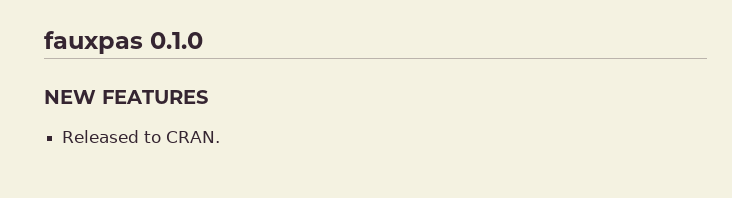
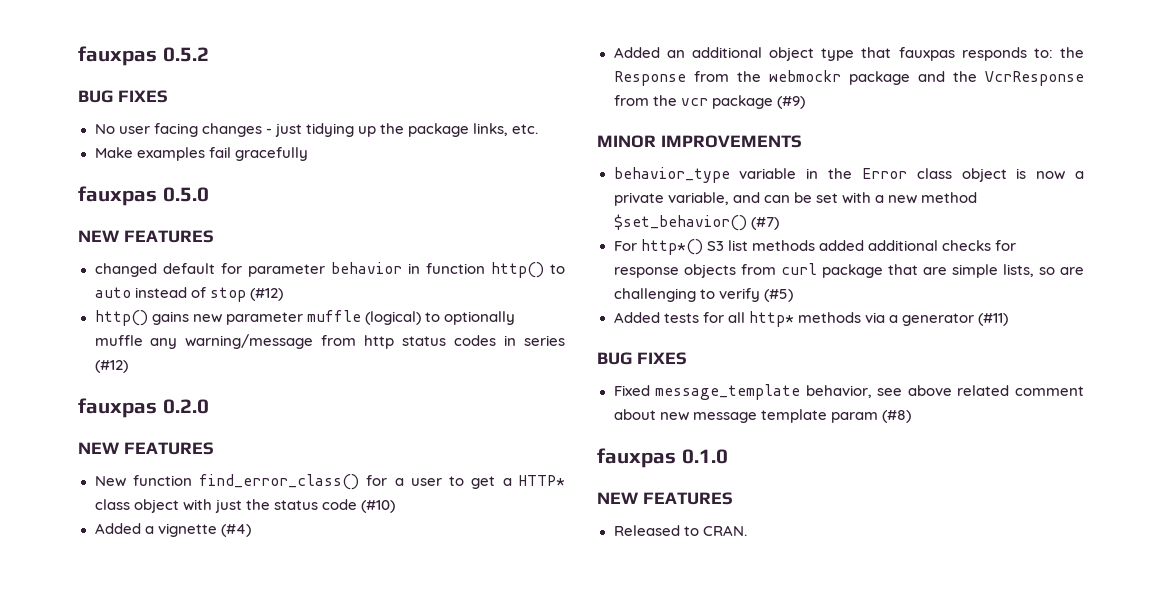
[44,31,143,54] fauxpas -> [78,46,209,66] [78,90,168,103] [94,123,539,137] [94,147,308,161] [78,186,209,206] [78,230,214,243] [94,262,565,278] [94,287,283,302] [94,310,515,326] [94,334,565,349] [94,360,128,373] [78,398,209,418] [78,442,214,455] [94,474,565,490] [94,499,395,513] [94,523,251,537] [613,47,1084,61] [613,70,1084,86] [613,95,805,109] [597,135,802,148] [613,167,1084,183] [613,192,977,206] [613,214,779,231] [613,239,1016,255] [613,263,1084,278] [613,288,793,302] [613,311,1008,327] [597,352,687,365] [613,384,1084,400] [613,409,911,423] [597,448,676,468] fauxpas 0.5.2 // BUG FIXES // No user facing changes - just tidying up the package links, etc. // Make examples fail gracefully // fauxpas 0.5.0 // NEW FEATURES // changed default for parameter behavior in function http() to auto instead of stop (#12) // http() gains new parameter muffle (logical) to optionally muffle any warning/message from http status codes in series (#12) // fauxpas 0.2.0 // NEW FEATURES // New function find_error_class() for a user to get a HTTP* class object with just the status code (#10) // Added a vignette (#4) // Added an additional object type that fauxpas responds to: the Response from the webmockr package and the VcrResponse from the vcr package (#9) // MINOR IMPROVEMENTS // behavior_type variable in the Error class object is now a private variable, and can be set with a new method $set_behavior() (#7) // For http*() S3 list methods added additional checks for response objects from curl package that are simple lists, so are challenging to verify (#5) // Added tests for all http* methods via a generator (#11) // BUG FIXES // Fixed message_template behavior, see above related comment about new message template param (#8) // fauxpas

